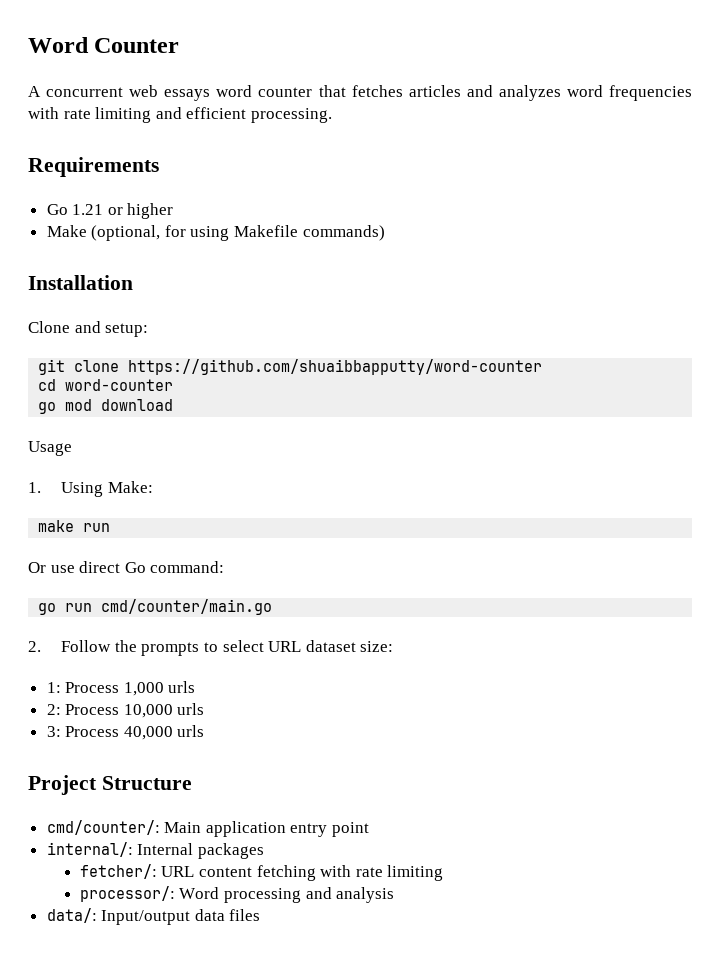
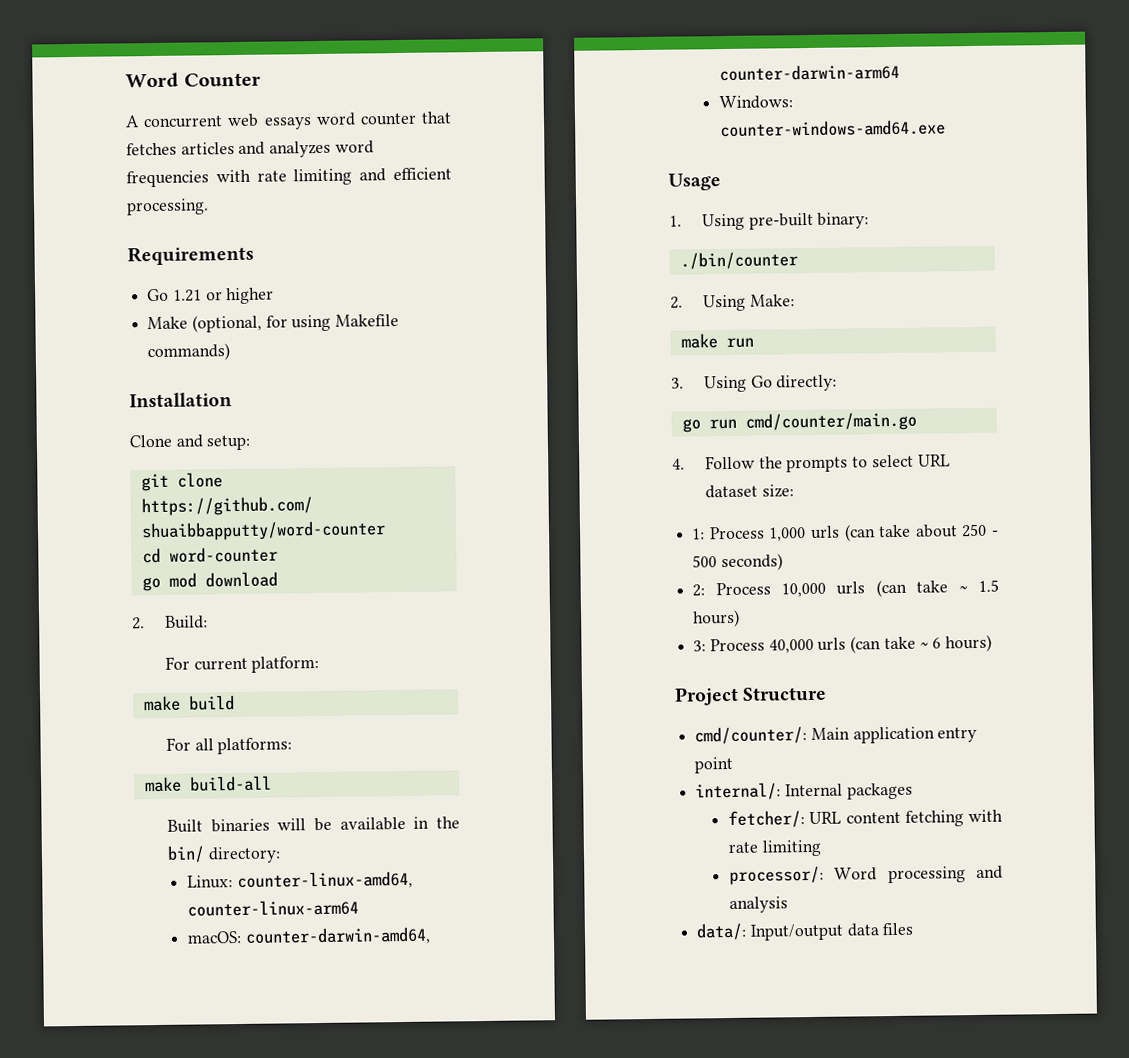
[28,441,72,456] [28,482,41,493] Usage // 1. -> [132,615,208,630] [164,656,320,673] [143,695,235,712] [165,737,293,755] [144,775,272,793] [166,816,460,833] [166,845,281,864] [187,870,413,891] [187,899,360,917] [187,926,431,946] [719,63,901,82] [719,95,794,110] [720,119,947,138] [668,173,721,191] [669,212,870,231] [679,251,798,270] [670,296,683,309] 2. Build: // For current platform: // make build // For all platforms: // make build-all // Built binaries will be available in the bin/ directory: // Linux: counter-linux-amd64, counter-linux-arm64 // macOS: counter-darwin-amd64, counter-darwin-arm64 // Windows: counter-windows-amd64.exe // Usage // 1. Using pre-built binary: // ./bin/counter // 2.
[28,561,225,573] Or use direct Go command: -> [671,374,838,393] 3. Using Go directly:
[28,641,41,652] 2. -> [672,458,685,470] 4.
(196, 687) none -> [843,523,999,542] [692,553,783,572] (can take about 250 - 500 seconds)
(205, 709) none -> [875,579,999,598] [693,609,741,628] (can take ~ 1.5 hours)
(205, 731) none -> [850,634,993,654] (can take ~ 6 hours)

